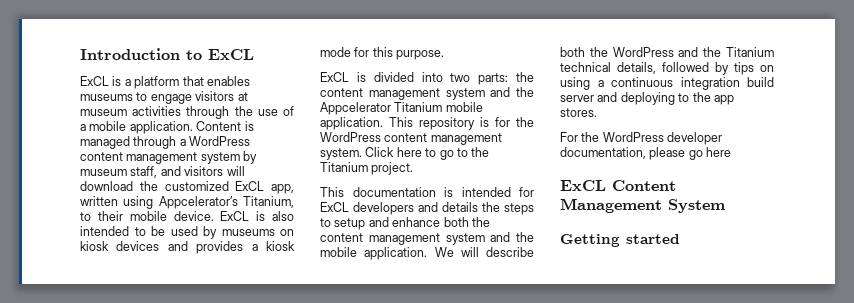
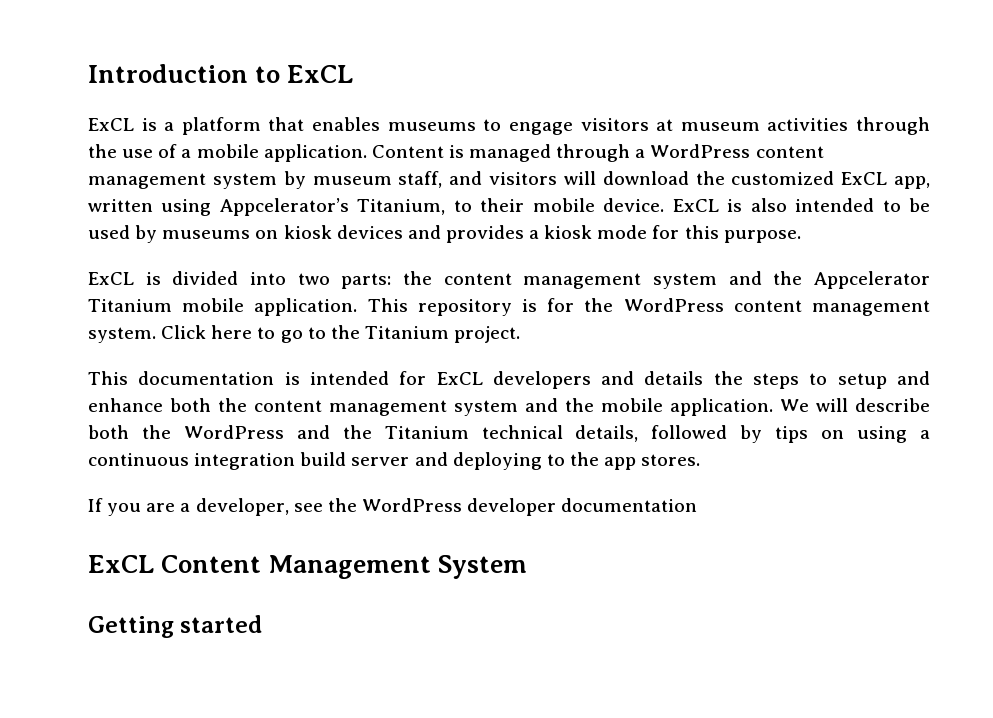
[560,132,723,145] [560,147,732,160] For the WordPress developer documentation, please go here -> [88,498,698,516] If you are a developer, see the WordPress developer documentation

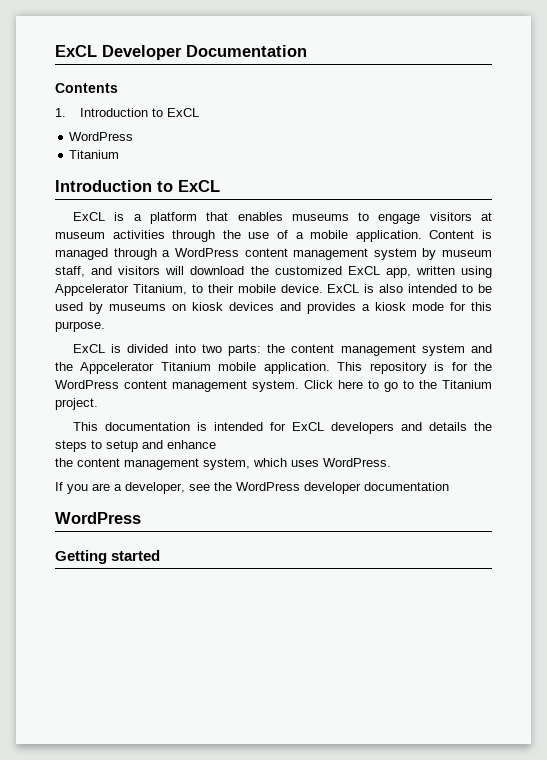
(88, 73) none -> [55,45,307,60] [55,83,118,93] [55,108,199,117] [69,132,134,141] [69,150,120,159] ExCL Developer Documentation // Contents // 1. Introduction to ExCL // WordPress // Titanium //
[219,198,349,216] Appcelerator’s -> [55,284,129,296] Appcelerator
[170,398,931,416] [88,425,930,443] [88,452,701,470] both the content management system and the mobile application. We will describe both the WordPress and the Titanium technical details, followed by tips on using a continuous integration build server and deploying to the app stores. -> [55,458,391,470] // the content management system, which uses WordPress.
[88,555,528,579] ExCL Content Management System -> [55,512,141,524] WordPress

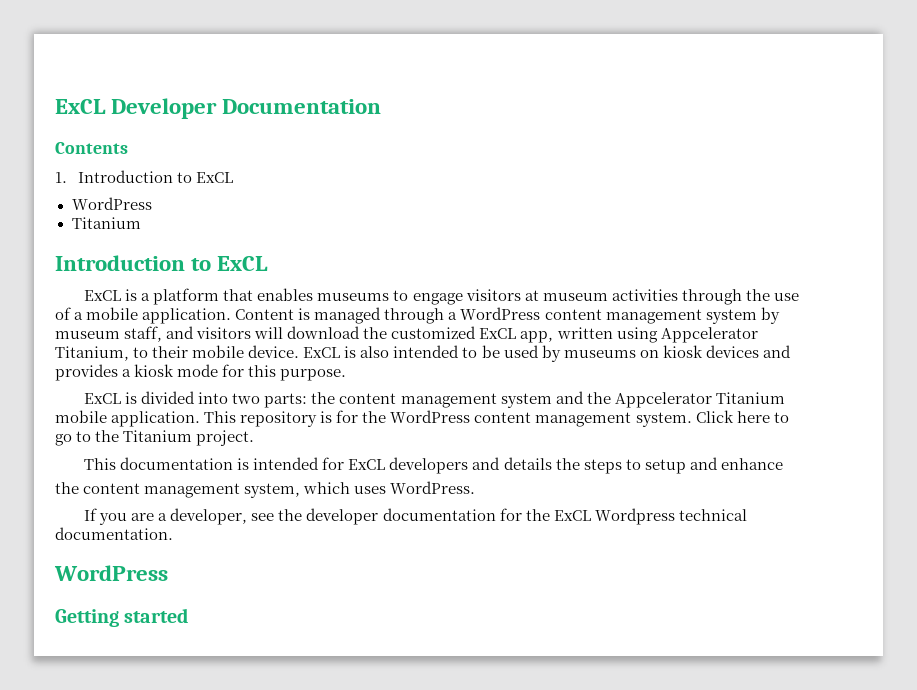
[236,482,300,491] WordPress -> (303, 515) none
(449, 486) none -> [499,508,747,525] [55,527,173,540] for the ExCL Wordpress technical documentation.

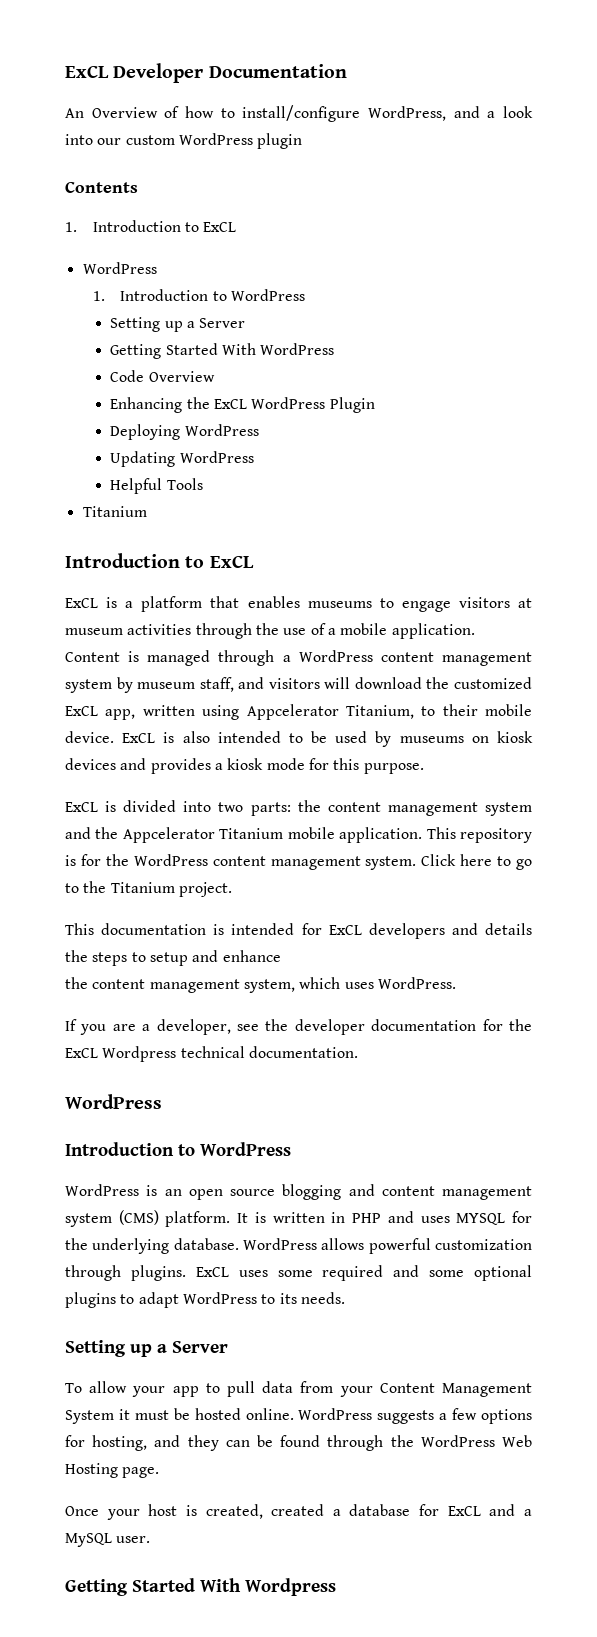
(382, 106) none -> [65,105,533,122] [65,133,303,149] // An Overview of how to install/configure WordPress, and a look into our custom WordPress plugin
(152, 203) none -> [92,289,306,301] [110,317,246,332] [110,343,335,359] [110,370,215,382] [110,397,375,413] [110,424,259,440] [110,451,254,467] [110,478,203,494] // 1. Introduction to WordPress // Setting up a Server // Getting Started With WordPress // Code Overview // Enhancing the ExCL WordPress Plugin // Deploying WordPress // Updating WordPress // Helpful Tools
[55,608,189,627] Getting started -> [65,1142,291,1156] [65,1184,532,1200] [65,1210,533,1227] [65,1238,532,1254] [65,1265,532,1281] [65,1292,345,1308] [65,1340,228,1357] [65,1381,532,1397] [65,1408,532,1424] [65,1435,532,1451] [65,1463,160,1478] [65,1504,532,1520] [65,1533,151,1547] [65,1578,336,1596] Introduction to WordPress // WordPress is an open source blogging and content management system (CMS) platform. It is written in PHP and uses MYSQL for the underlying database. WordPress allows powerful customization through plugins. ExCL uses some required and some optional plugins to adapt WordPress to its needs. // Setting up a Server // To allow your app to pull data from your Content Management System it must be hosted online. WordPress suggests a few options for hosting, and they can be found through the WordPress Web Hosting page. // Once your host is created, created a database for ExCL and a MySQL user. // Getting Started With Wordpress

